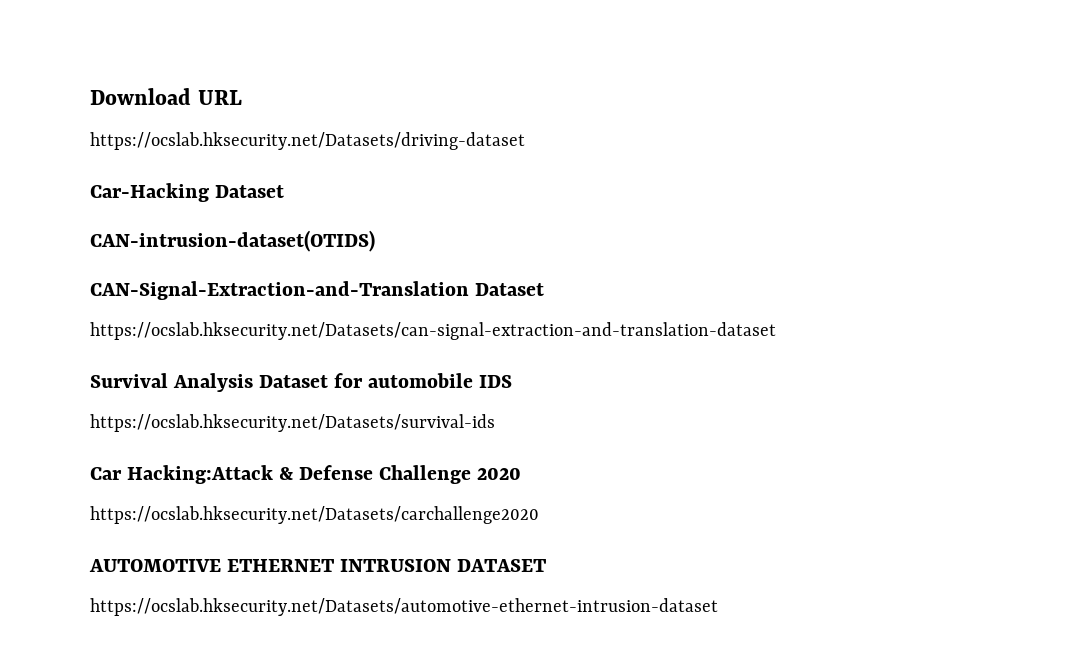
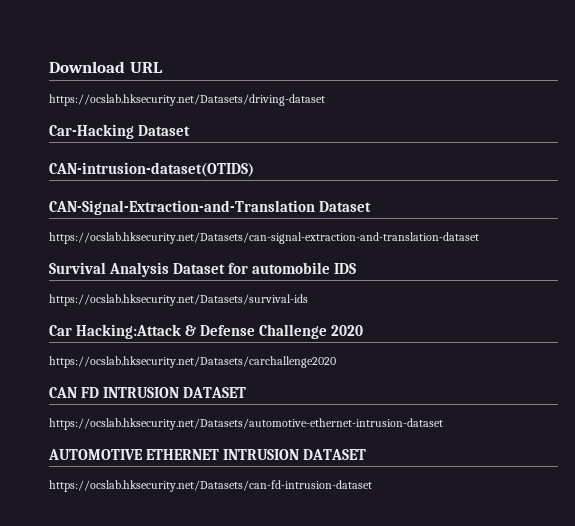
(539, 515) none -> [49,387,247,398] [49,418,443,430] // CAN FD INTRUSION DATASET // https://ocslab.hksecurity.net/Datasets/automotive-ethernet-intrusion-dataset
[90,598,718,616] https://ocslab.hksecurity.net/Datasets/automotive-ethernet-intrusion-dataset -> [49,480,372,492] https://ocslab.hksecurity.net/Datasets/can-fd-intrusion-dataset

